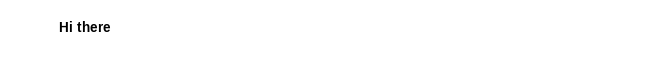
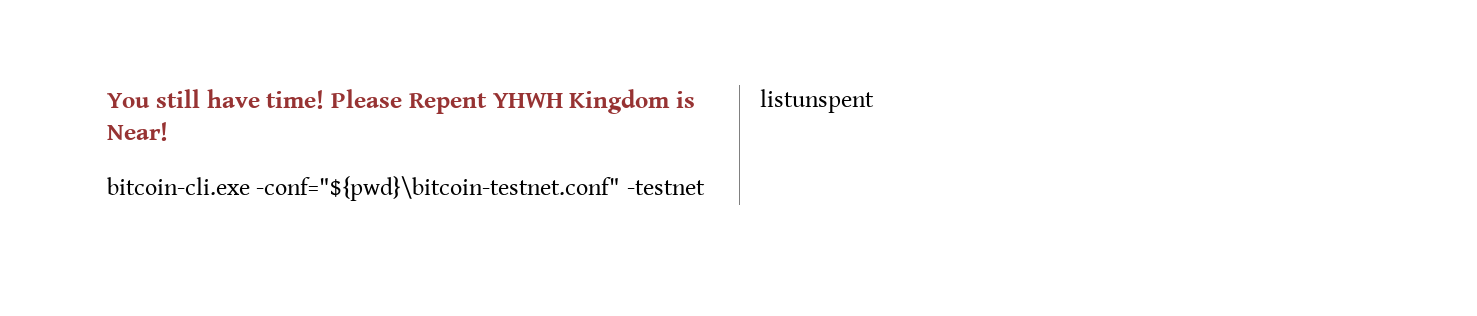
[59,21,111,32] Hi there -> [107,89,695,114] [107,122,168,141] [107,176,705,201] [760,89,874,113] You still have time! Please Repent YHWH Kingdom is Near! // bitcoin-cli.exe -conf="${pwd}\bitcoin-testnet.conf" -testnet listunspent

